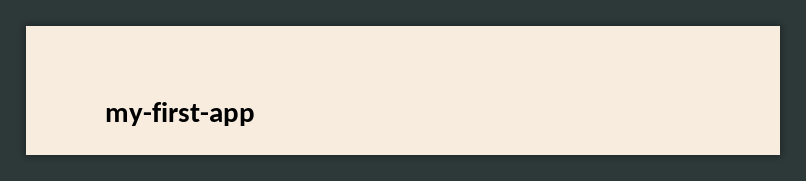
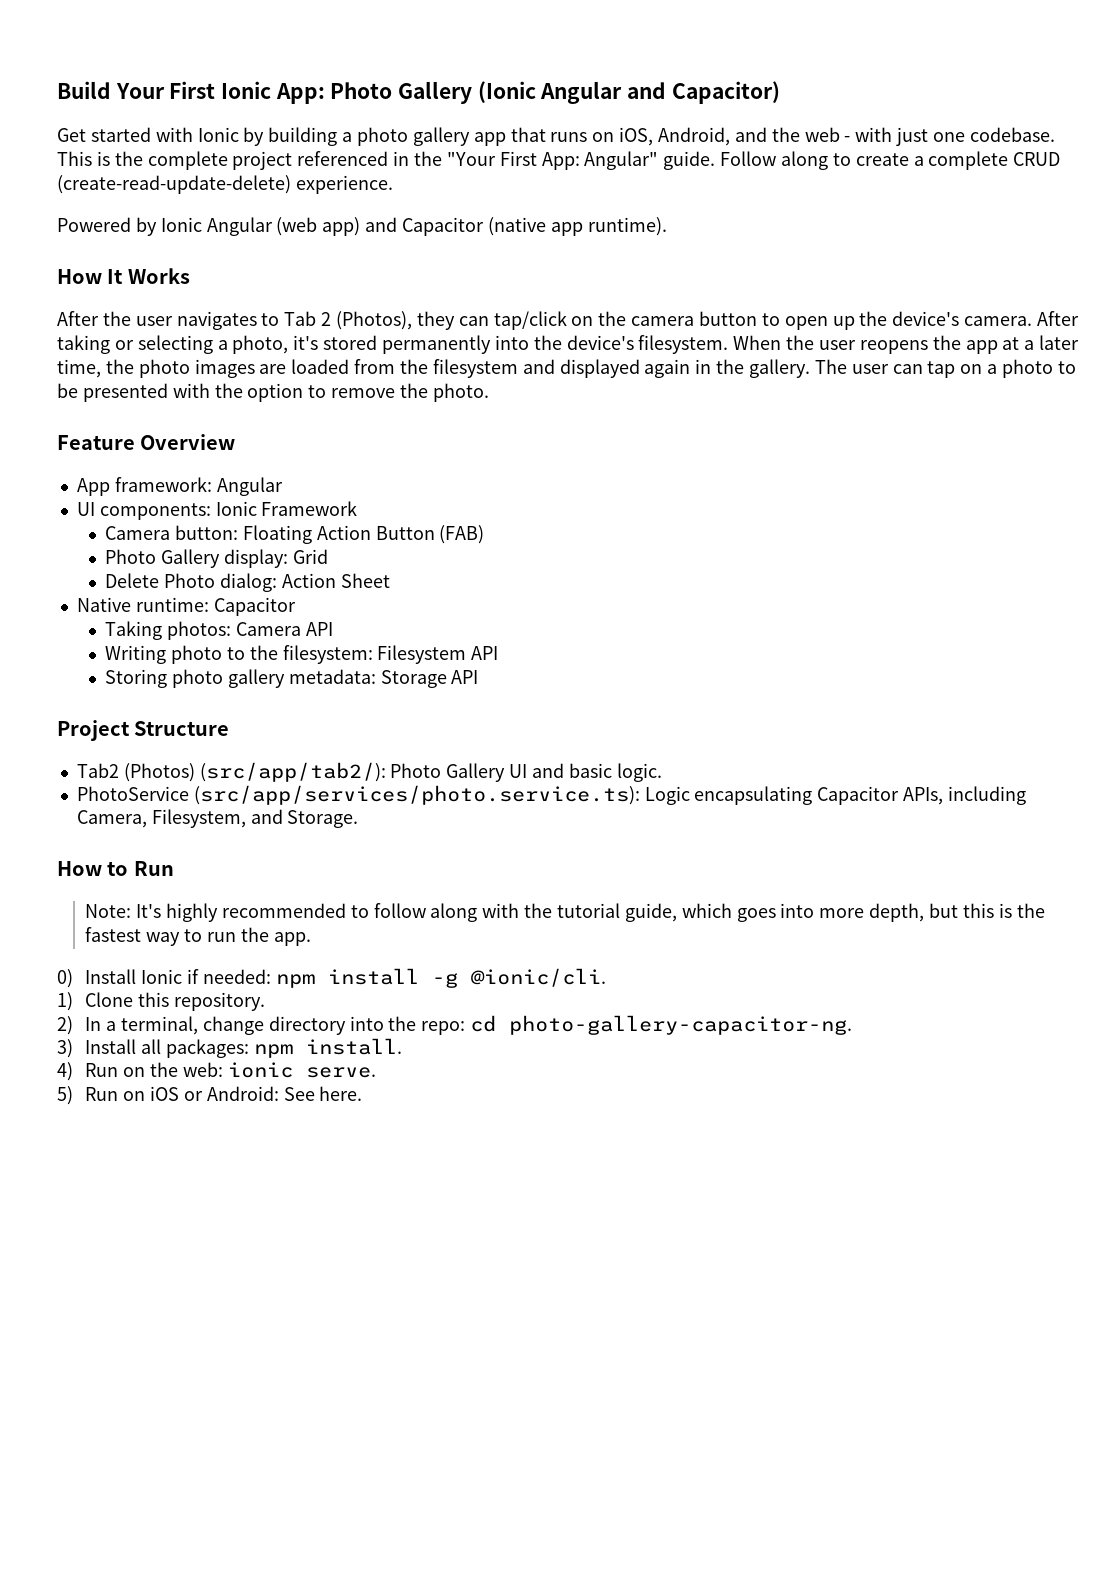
[105,102,255,126] my-first-app -> [57,81,780,104] [57,127,1055,146] [57,151,1061,170] [57,175,393,194] [57,217,667,236] [57,268,190,284] [57,311,1080,330] [57,335,1080,354] [57,359,1076,378] [57,383,489,402] [57,434,236,450] [76,477,283,496] [76,501,358,520] [105,525,485,544] [105,549,328,568] [105,573,390,592] [76,597,296,616] [105,621,333,640] [105,645,499,664] [105,669,479,688] [57,720,230,741] [76,762,662,782] [76,785,1026,805] [76,809,359,828] [57,861,174,876] [85,903,1045,922] [85,927,311,946] [57,968,606,988] [57,992,265,1011] [57,1015,853,1035] [57,1038,402,1058] [57,1062,376,1081] [57,1086,363,1105] Build Your First Ionic App: Photo Gallery (Ionic Angular and Capacitor) // Get started with Ionic by building a photo gallery app that runs on iOS, Android, and the web - with just one codebase. This is the complete project referenced in the "Your First App: Angular" guide. Follow along to create a complete CRUD (create-read-update-delete) experience. // Powered by Ionic Angular (web app) and Capacitor (native app runtime). // How It Works // After the user navigates to Tab 2 (Photos), they can tap/click on the camera button to open up the device's camera. After taking or selecting a photo, it's stored permanently into the device's filesystem. When the user reopens the app at a later time, the photo images are loaded from the filesystem and displayed again in the gallery. The user can tap on a photo to be presented with the option to remove the photo. // Feature Overview // App framework: Angular // UI components: Ionic Framework // Camera button: Floating Action Button (FAB) // Photo Gallery display: Grid // Delete Photo dialog: Action Sheet // Native runtime: Capacitor // Taking photos: Camera API // Writing photo to the filesystem: Filesystem API // Storing photo gallery metadata: Storage API // Project Structure // Tab2 (Photos) (src/app/tab2/): Photo Gallery UI and basic logic. // PhotoService (src/app/services/photo.service.ts): Logic encapsulating Capacitor APIs, including Camera, Filesystem, and Storage. // How to Run // Note: It's highly recommended to follow along with the tutorial guide, which goes into more depth, but this is the fastest way to run the app. // 0) Install Ionic if needed: npm install -g @ionic/cli. // 1) Clone this repository. // 2) In a terminal, change directory into the repo: cd photo-gallery-capacitor-ng. // 3) Install all packages: npm install. // 4) Run on the web: ionic serve. // 5) Run on iOS or Android: See here.

